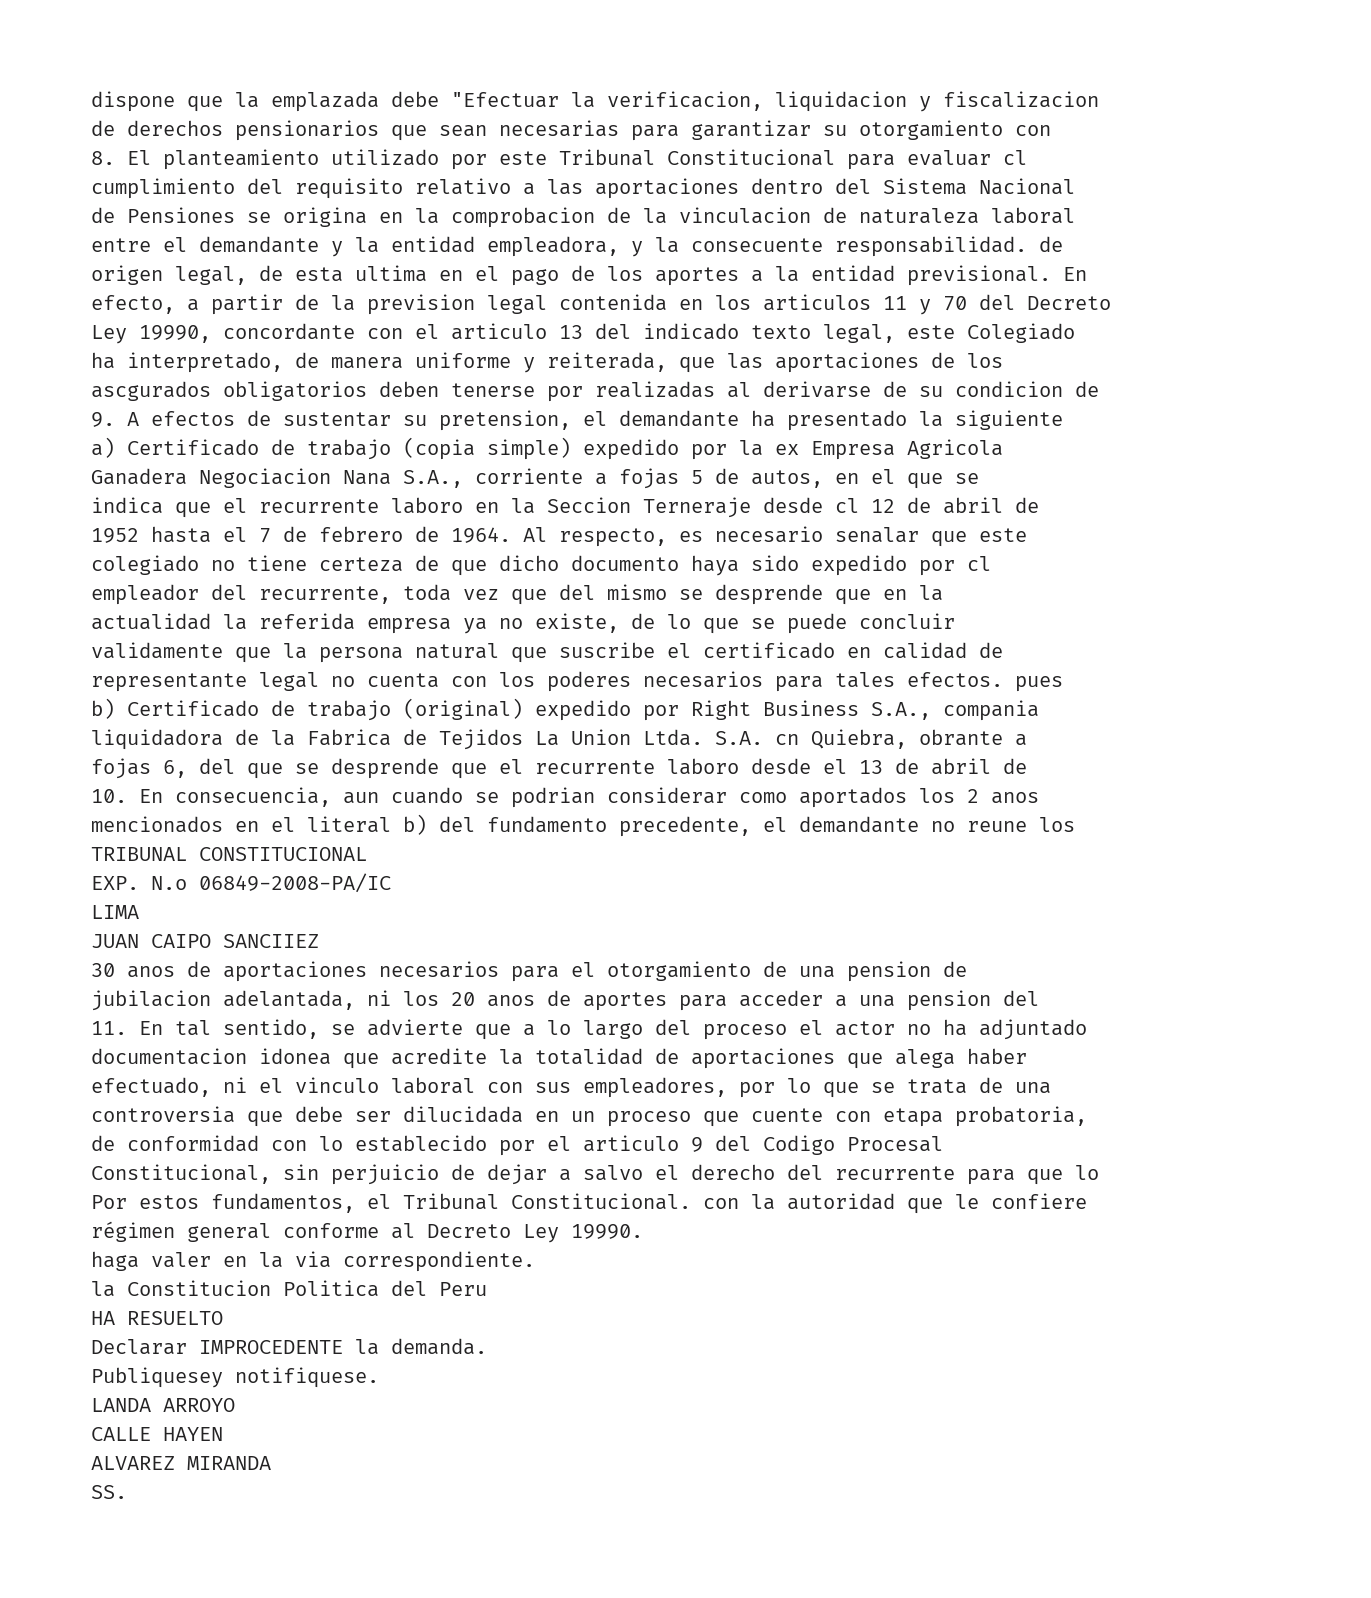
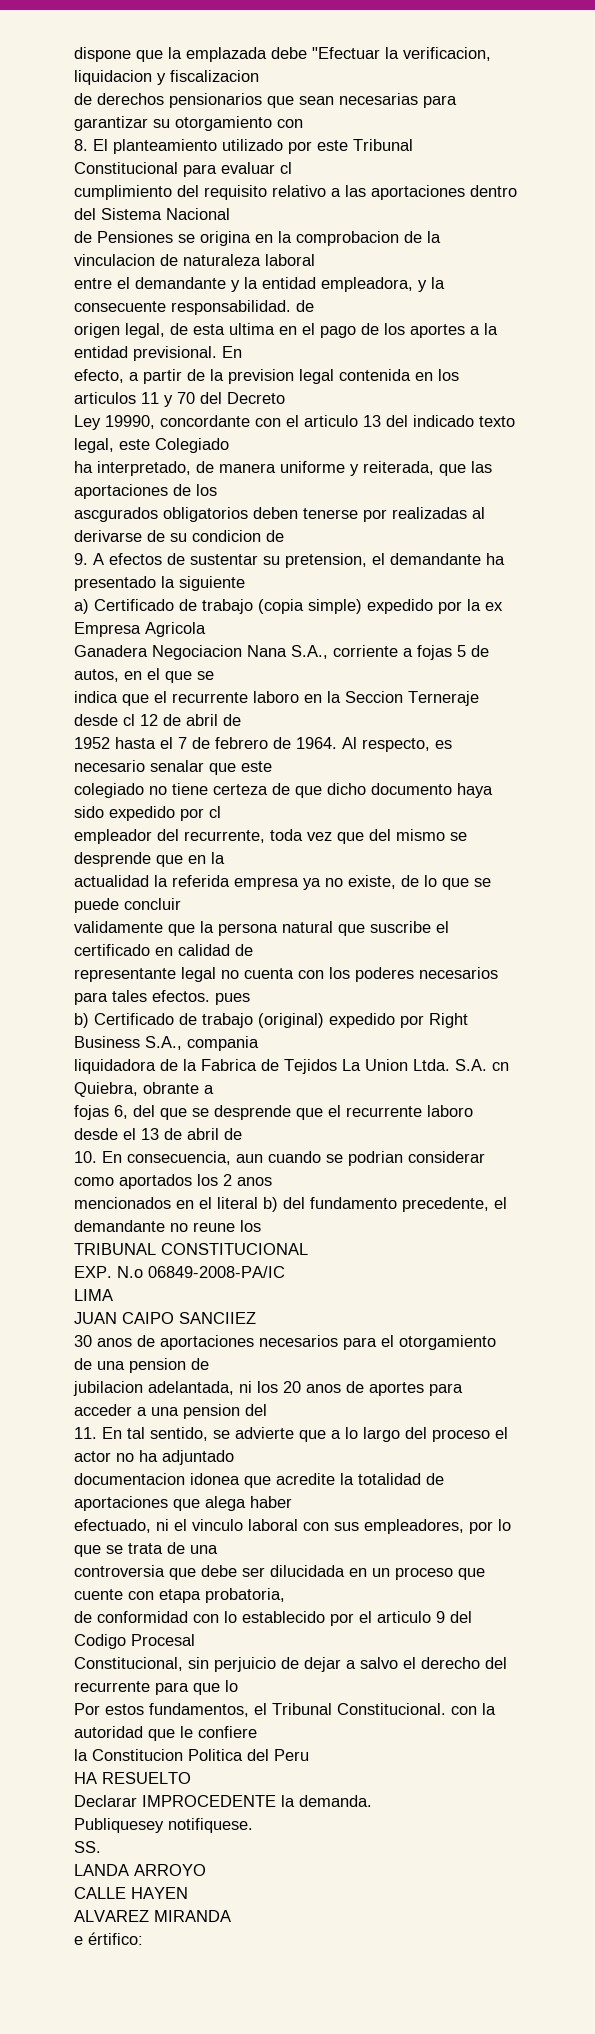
[91,1221,643,1243] [91,1251,535,1272] // régimen general conforme al Decreto Ley 19990. // haga valer en la via correspondiente. -> (257, 1732) none
(379, 1377) none -> [74,1841,101,1853] // SS.
[91,1485,127,1499] SS. -> [74,1932,143,1945] e értifico:

